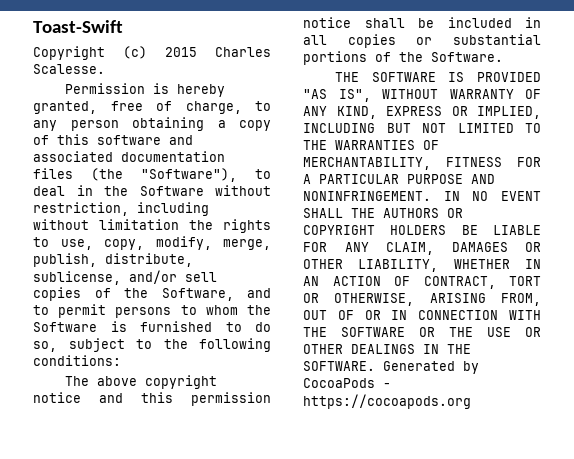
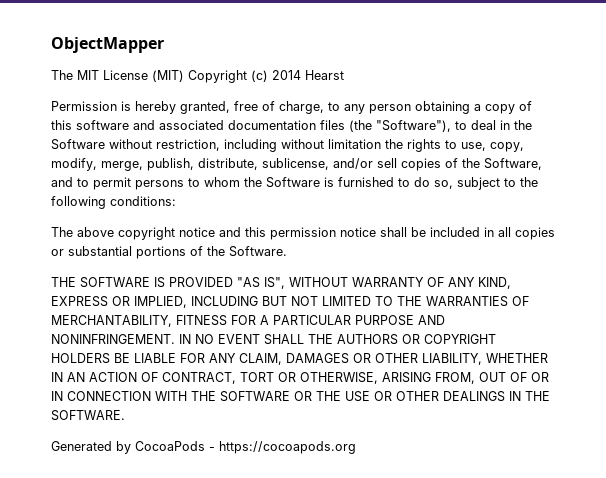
[33,20,123,33] [33,46,271,60] [33,64,105,74] Toast-Swift // Copyright (c) 2015 Charles Scalesse. -> [51,37,164,53] [51,70,344,83] ObjectMapper // The MIT License (MIT) Copyright (c) 2014 Hearst
(375, 366) none -> (125, 415) //

